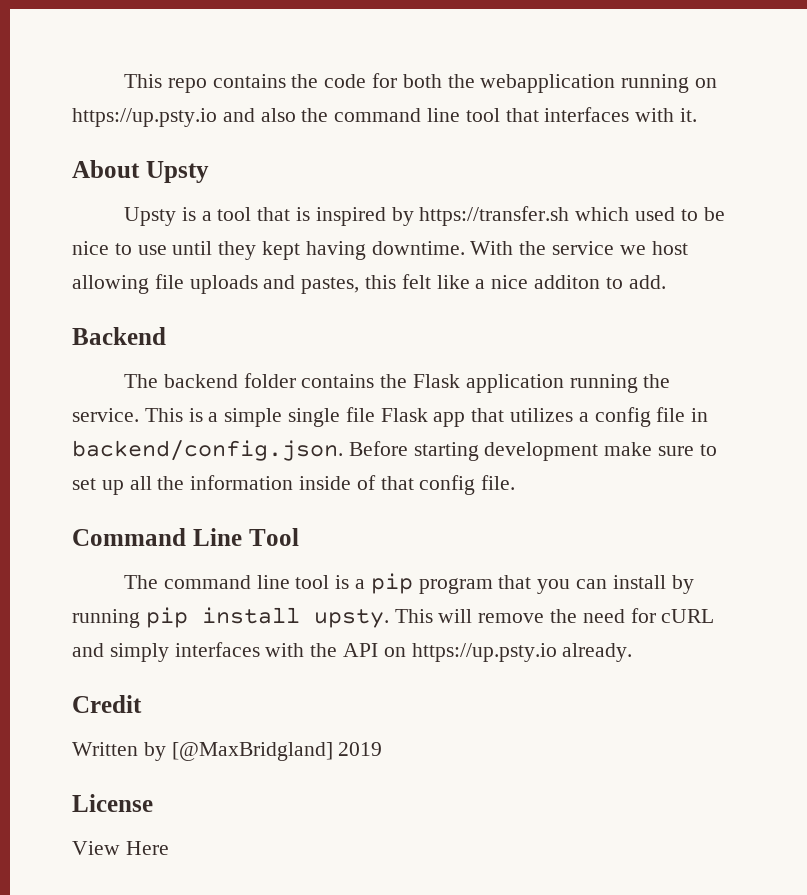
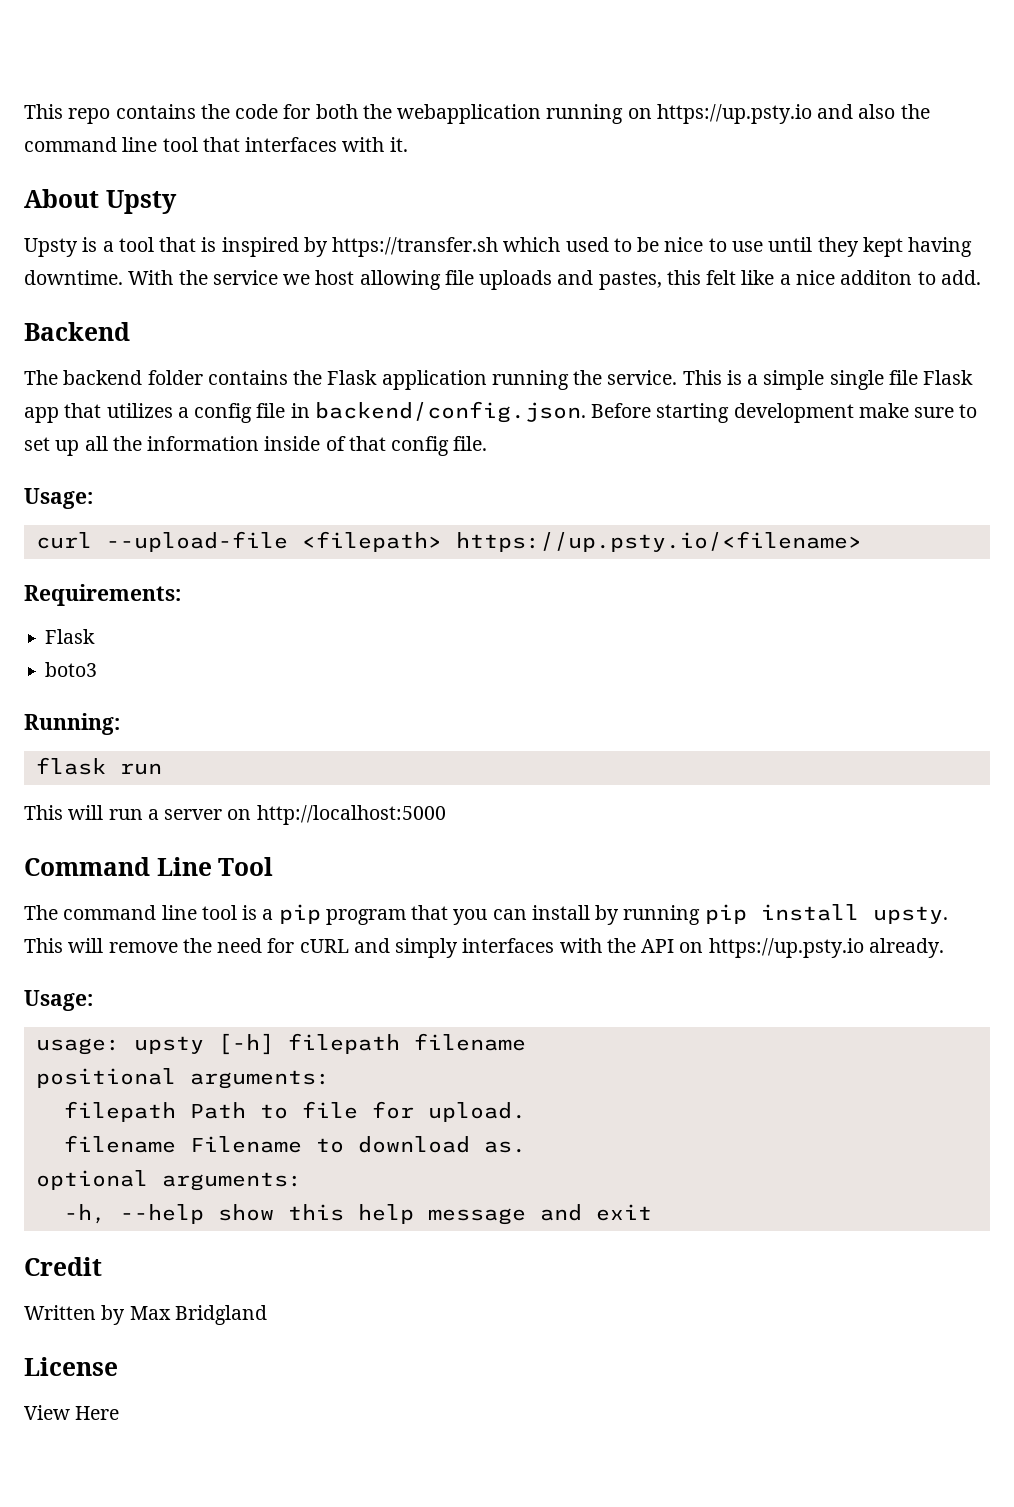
(516, 482) none -> [24,488,93,509] [35,531,862,552] [24,584,181,606] [45,629,96,644] [45,662,98,677] [24,713,120,735] [35,757,162,775] [24,805,446,825] // Usage: // curl --upload-file <filepath> https://up.psty.io/<filename> // Requirements: // Flask // boto3 // Running: // flask run // This will run a server on http://localhost:5000
(633, 652) none -> [24,990,93,1011] [35,1033,526,1055] [35,1068,330,1089] [63,1101,526,1122] [63,1135,526,1153] [35,1170,302,1191] [63,1204,652,1225] // Usage: // usage: upsty [-h] filepath filename // positional arguments: // filepath Path to file for upload. // filename Filename to download as. // optional arguments: // -h, --help show this help message and exit
[171,742,383,761] [@MaxBridgland] 2019 -> [129,1305,267,1325] Max Bridgland

